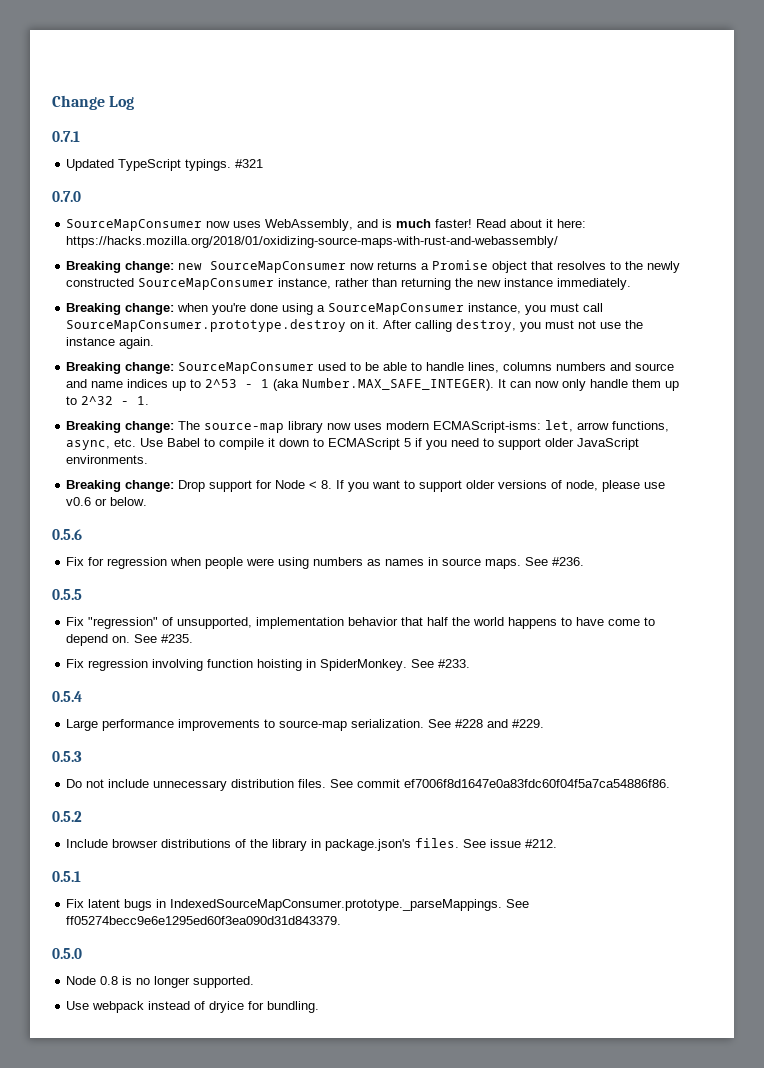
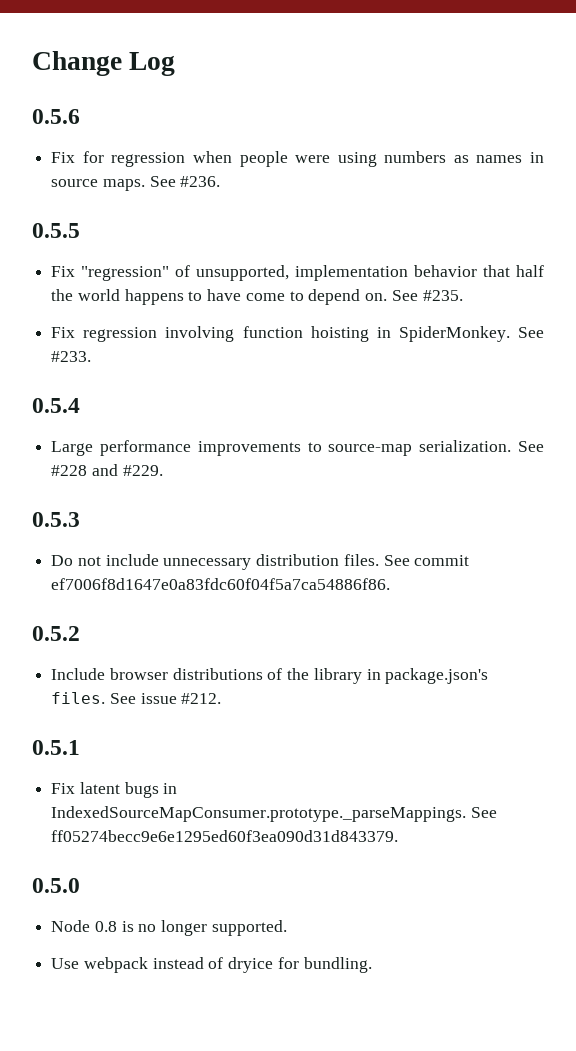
[52,131,80,142] [66,159,264,171] [52,191,81,202] [66,219,587,231] [66,236,559,248] [66,260,681,273] [66,278,632,290] [66,303,604,315] [66,319,644,332] [66,337,155,349] [66,362,675,374] [66,378,680,391] [66,396,150,405] [66,420,670,433] [66,438,640,450] [66,455,149,464] [66,480,666,492] [66,497,148,506] // 0.7.1 // Updated TypeScript typings. #321 // 0.7.0 // SourceMapConsumer now uses WebAssembly, and is much faster! Read about it here: https://hacks.mozilla.org/2018/01/oxidizing-source-maps-with-rust-and-webassembly/ // Breaking change: new SourceMapConsumer now returns a Promise object that resolves to the newly constructed SourceMapConsumer instance, rather than returning the new instance immediately. // Breaking change: when you're done using a SourceMapConsumer instance, you must call SourceMapConsumer.prototype.destroy on it. After calling destroy, you must not use the instance again. // Breaking change: SourceMapConsumer used to be able to handle lines, columns numbers and source and name indices up to 2^53 - 1 (aka Number.MAX_SAFE_INTEGER). It can now only handle them up to 2^32 - 1. // Breaking change: The source-map library now uses modern ECMAScript-isms: let, arrow functions, async, etc. Use Babel to compile it down to ECMAScript 5 if you need to support older JavaScript environments. // Breaking change: Drop support for Node < 8. If you want to support older versions of node, please use v0.6 or below. -> (176, 64) none

